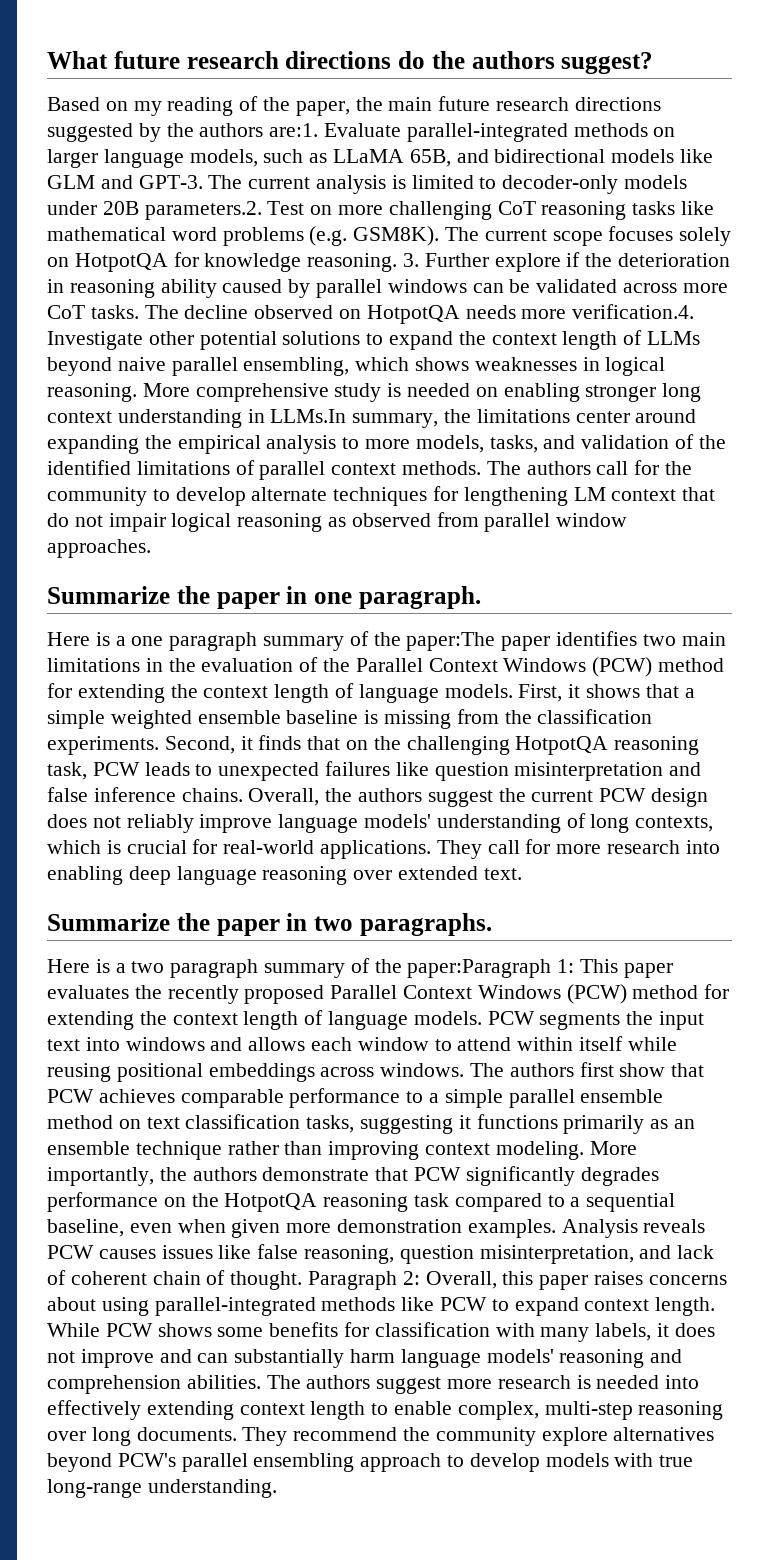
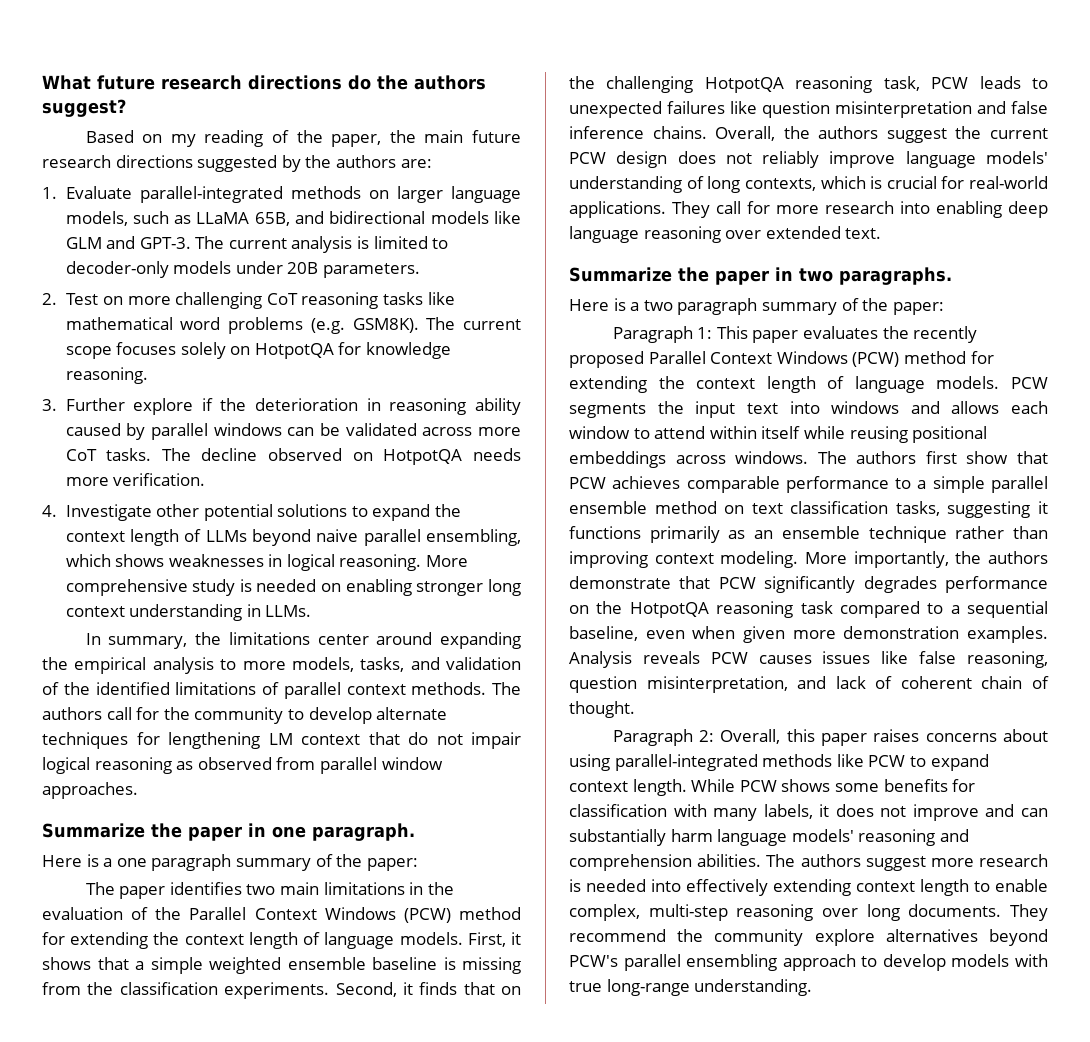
[269,123,319,137] are:1. -> [400,159,432,168] [42,187,57,199] are: // 1.
[144,201,262,220] parameters.2. -> [322,263,420,278] [42,293,57,305] parameters. // 2.
(398, 262) none -> (148, 375) //
[572,304,695,319] verification.4. -> [113,473,206,486] [42,505,57,517] verification. // 4.
[270,409,347,423] LLMs.In -> [265,605,312,617] [85,633,101,645] LLMs. // In
[406,632,496,651] paper:The -> [366,858,418,871] [85,882,115,895] paper: // The
[407,959,552,978] paper:Paragraph -> [892,302,944,315] [612,326,693,343] paper: // Paragraph
(303, 1280) none -> (635, 709) //

